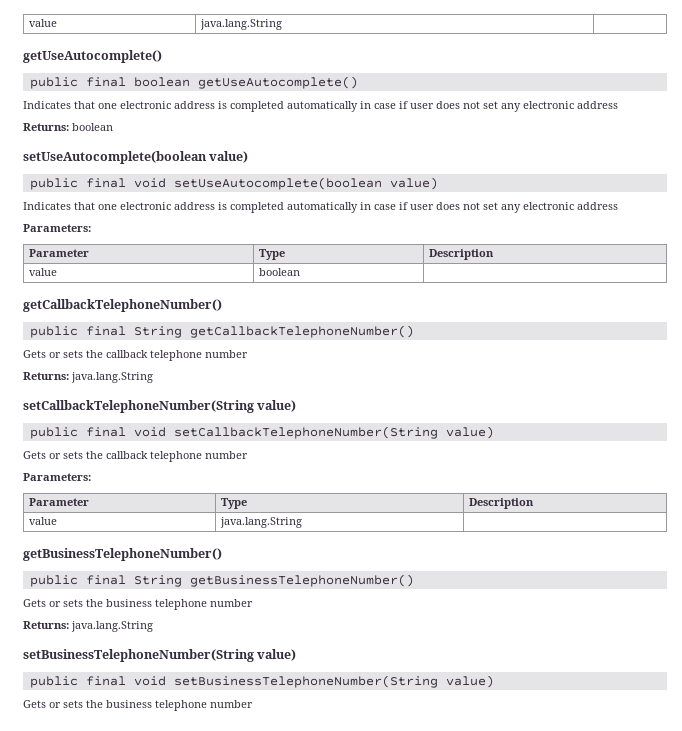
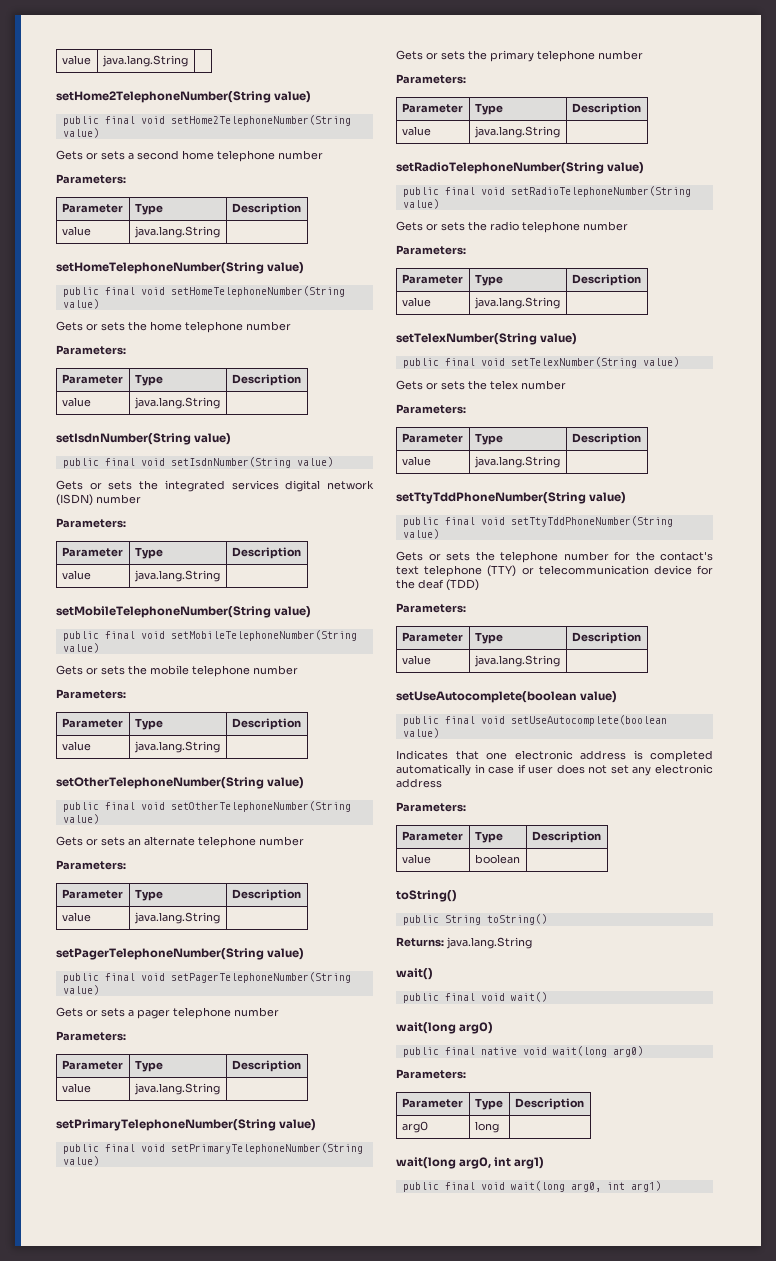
[28,19,57,27] [199,19,282,30] [23,50,162,63] [29,76,358,89] [23,101,618,112] [23,123,113,131] value | java.lang.String | // getUseAutocomplete() // public final boolean getUseAutocomplete() // Indicates that one electronic address is completed automatically in case if user does not set any electronic address // Returns: boolean -> [61,55,91,65] [101,55,188,67] [56,91,312,103] [62,115,351,126] [62,128,99,138] [56,150,323,162] [56,174,126,184] [61,203,123,213] [134,203,163,215] [231,203,301,215] [61,226,91,236] [133,226,220,238] [56,262,305,274] [62,286,345,297] [62,299,99,309] [56,321,291,333] [56,345,126,355] [61,374,123,384] [134,374,163,386] [231,374,301,386] [61,397,91,407] [133,397,220,409] [56,433,232,445] [62,457,333,468] [56,480,374,492] [56,494,141,506] [56,518,126,528] [61,547,123,557] [134,547,163,559] [231,547,301,559] [61,570,91,580] [133,570,220,582] [56,606,312,618] [62,630,357,641] [62,643,99,653] [56,665,298,677] [56,689,126,699] [61,718,123,728] [134,718,163,730] [231,718,301,730] [61,741,91,751] [133,741,220,753] [56,777,305,789] [62,801,351,812] [62,814,99,824] [56,836,304,848] [56,860,126,870] [61,889,123,899] [134,889,163,901] [231,889,301,901] [61,912,91,922] [133,912,220,924] [56,948,305,960] [62,972,351,983] [62,985,99,995] [56,1007,279,1019] [56,1031,126,1041] [61,1060,123,1070] [134,1060,163,1072] [231,1060,301,1072] [61,1083,91,1093] [133,1083,220,1095] [56,1119,317,1131] [62,1143,363,1154] [62,1156,99,1166] [396,50,643,62] [396,74,466,84] [401,103,463,113] [474,103,503,115] [571,103,641,115] [401,126,431,136] [473,126,560,138] [396,162,645,174] [402,186,691,197] [402,199,439,209] [396,221,628,233] [396,245,466,255] [401,274,463,284] [474,274,503,286] [571,274,641,286] [401,297,431,307] [473,297,560,309] [396,333,578,345] [402,357,679,368] [396,380,566,390] [396,404,466,414] [401,433,463,443] [474,433,503,445] [571,433,641,445] [401,456,431,466] [473,456,560,468] [396,492,627,504] [402,516,673,527] [402,529,439,539] [396,551,713,563] [396,565,713,577] [396,579,479,591] [396,603,466,613] [401,632,463,642] [474,632,503,644] [571,632,641,644] [401,655,431,665] [473,655,560,667] value | java.lang.String | // setHome2TelephoneNumber(String value) // public final void setHome2TelephoneNumber(String value) // Gets or sets a second home telephone number // Parameters: // Parameter | Type | Description // value | java.lang.String | // setHomeTelephoneNumber(String value) // public final void setHomeTelephoneNumber(String value) // Gets or sets the home telephone number // Parameters: // Parameter | Type | Description // value | java.lang.String | // setIsdnNumber(String value) // public final void setIsdnNumber(String value) // Gets or sets the integrated services digital network (ISDN) number // Parameters: // Parameter | Type | Description // value | java.lang.String | // setMobileTelephoneNumber(String value) // public final void setMobileTelephoneNumber(String value) // Gets or sets the mobile telephone number // Parameters: // Parameter | Type | Description // value | java.lang.String | // setOtherTelephoneNumber(String value) // public final void setOtherTelephoneNumber(String value) // Gets or sets an alternate telephone number // Parameters: // Parameter | Type | Description // value | java.lang.String | // setPagerTelephoneNumber(String value) // public final void setPagerTelephoneNumber(String value) // Gets or sets a pager telephone number // Parameters: // Parameter | Type | Description // value | java.lang.String | // setPrimaryTelephoneNumber(String value) // public final void setPrimaryTelephoneNumber(String value) // Gets or sets the primary telephone number // Parameters: // Parameter | Type | Description // value | java.lang.String | // setRadioTelephoneNumber(String value) // public final void setRadioTelephoneNumber(String value) // Gets or sets the radio telephone number // Parameters: // Parameter | Type | Description // value | java.lang.String | // setTelexNumber(String value) // public final void setTelexNumber(String value) // Gets or sets the telex number // Parameters: // Parameter | Type | Description // value | java.lang.String | // setTtyTddPhoneNumber(String value) // public final void setTtyTddPhoneNumber(String value) // Gets or sets the telephone number for the contact's text telephone (TTY) or telecommunication device for the deaf (TDD) // Parameters: // Parameter | Type | Description // value | java.lang.String |
[23,299,222,312] [29,325,414,338] [23,350,248,361] [23,372,153,383] [23,400,297,413] [29,426,494,439] [23,451,248,462] [23,473,91,481] [28,498,89,506] [220,498,247,509] [468,498,534,509] [28,517,57,525] [219,517,302,528] [23,548,222,561] [29,574,414,587] [23,599,253,610] [23,621,153,632] [23,649,297,662] [29,675,494,688] [23,700,253,711] getCallbackTelephoneNumber() // public final String getCallbackTelephoneNumber() // Gets or sets the callback telephone number // Returns: java.lang.String // setCallbackTelephoneNumber(String value) // public final void setCallbackTelephoneNumber(String value) // Gets or sets the callback telephone number // Parameters: // Parameter | Type | Description // value | java.lang.String | // getBusinessTelephoneNumber() // public final String getBusinessTelephoneNumber() // Gets or sets the business telephone number // Returns: java.lang.String // setBusinessTelephoneNumber(String value) // public final void setBusinessTelephoneNumber(String value) // Gets or sets the business telephone number -> [396,890,457,902] [402,914,547,925] [396,937,532,949] [396,968,433,980] [402,992,547,1003] [396,1022,494,1034] [402,1046,643,1057] [396,1069,466,1079] [401,1098,463,1108] [474,1098,503,1110] [514,1098,584,1110] [401,1121,428,1133] [474,1121,499,1133] [396,1157,545,1169] [402,1181,661,1192] toString() // public String toString() // Returns: java.lang.String // wait() // public final void wait() // wait(long arg0) // public final native void wait(long arg0) // Parameters: // Parameter | Type | Description // arg0 | long | // wait(long arg0, int arg1) // public final void wait(long arg0, int arg1)

